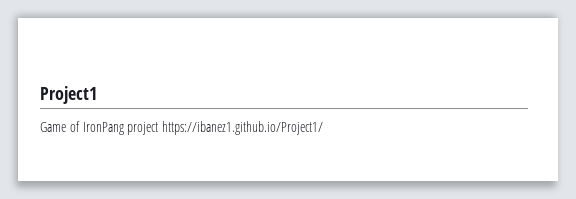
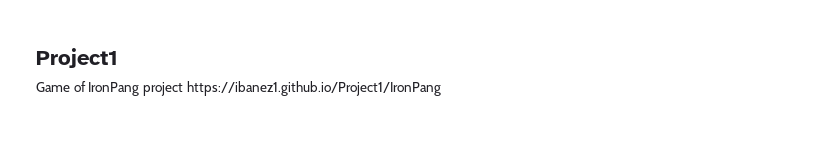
[162,121,324,135] https://ibanez1.github.io/Project1/ -> [186,81,441,96] https://ibanez1.github.io/Project1/IronPang

